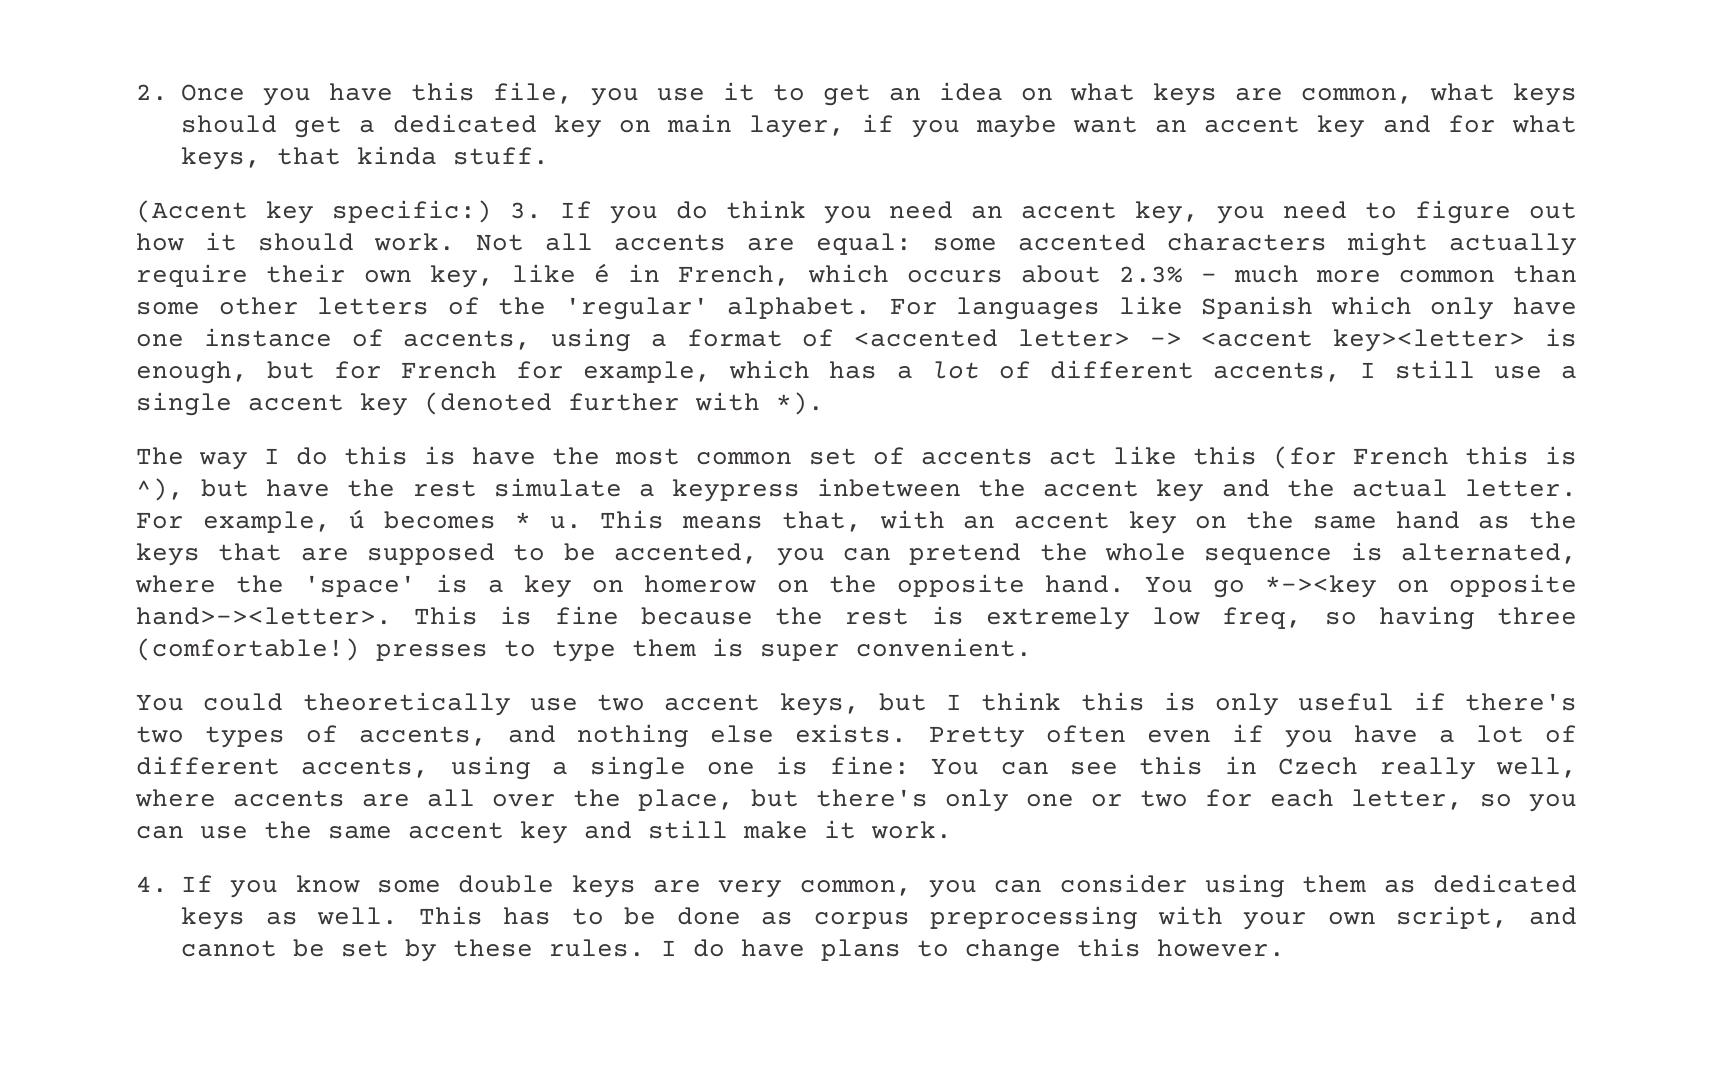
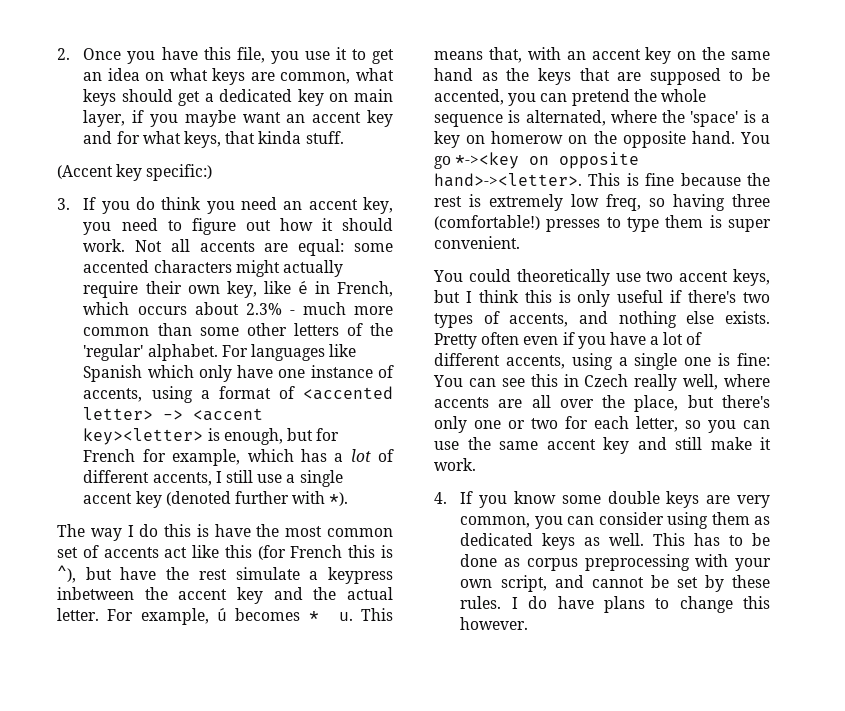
(492, 211) none -> (213, 172) //

